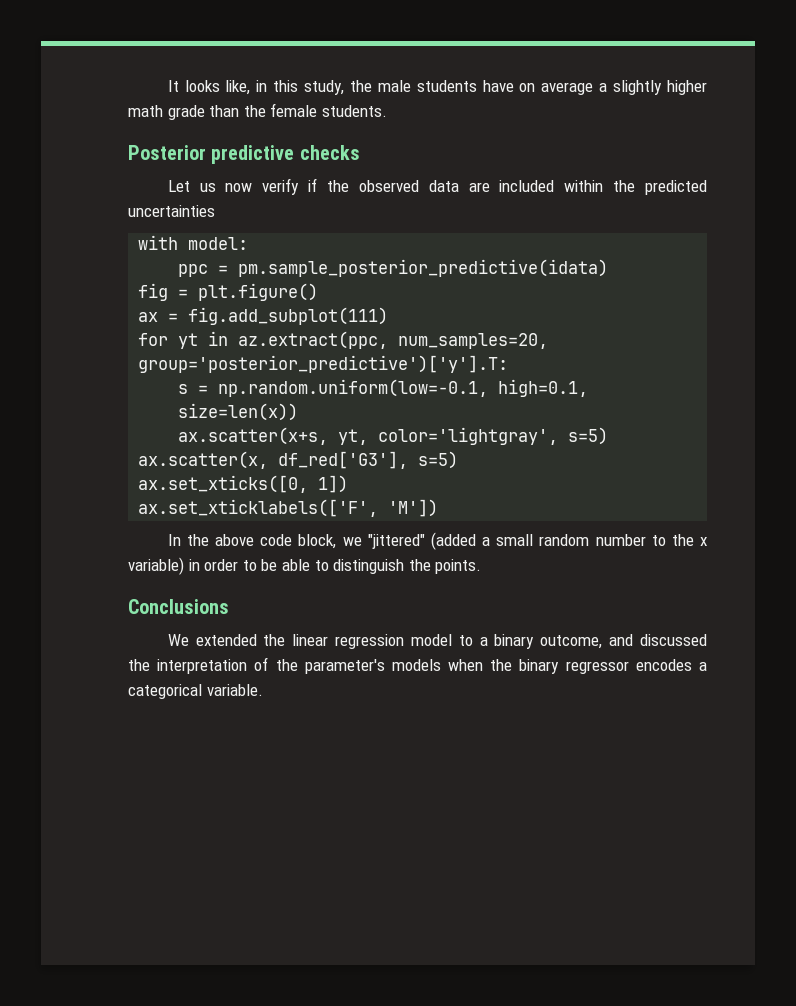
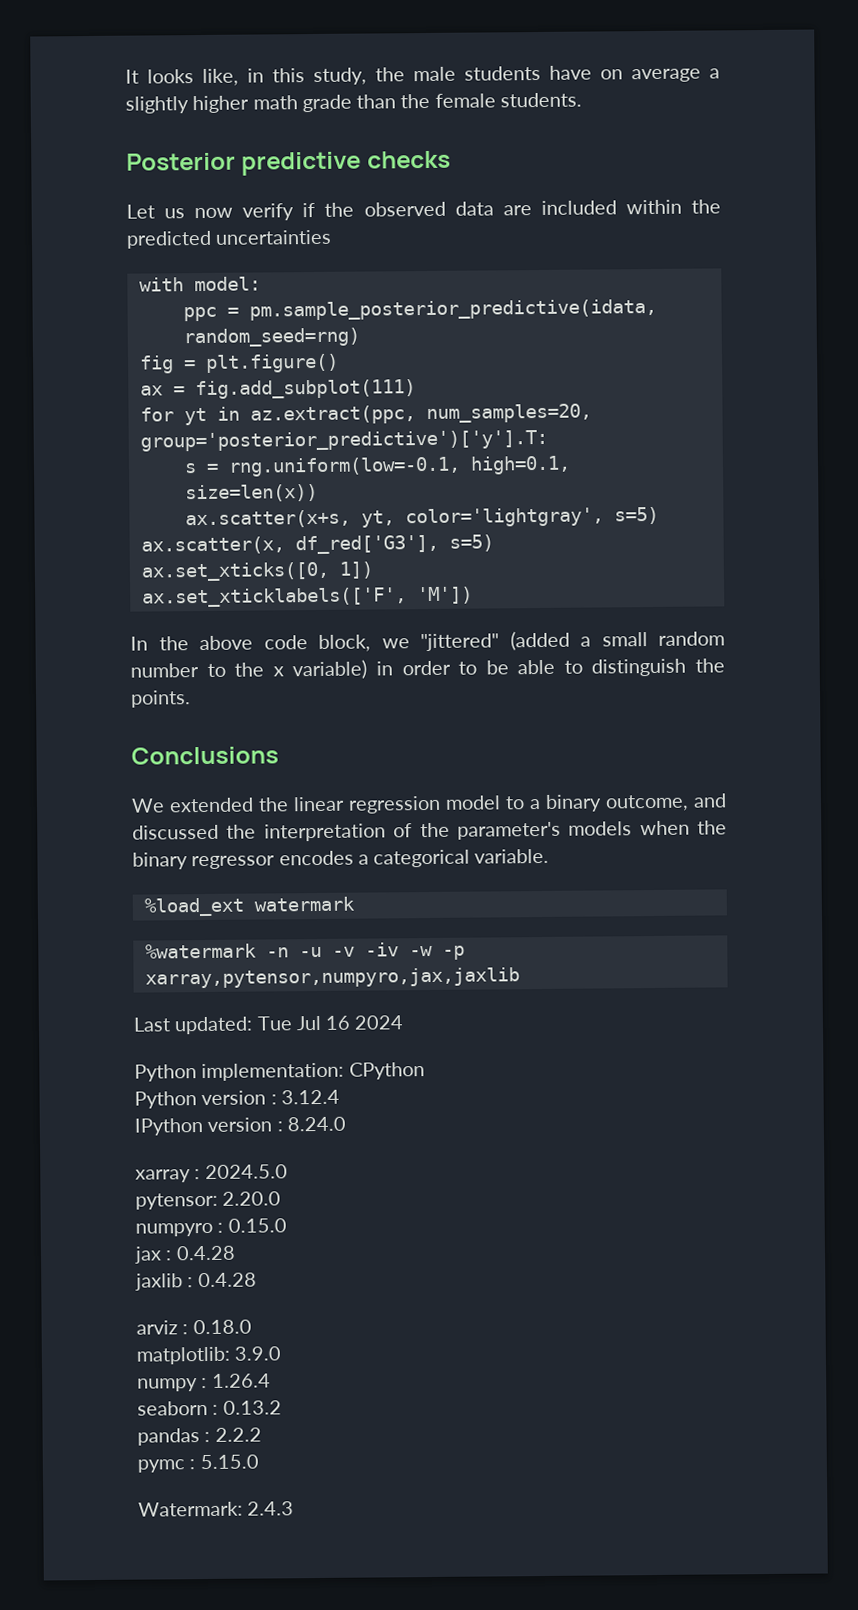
[238,259,609,277] pm.sample_posterior_predictive(idata) -> [248,298,657,321] [182,327,360,348] pm.sample_posterior_predictive(idata, random_seed=rng)
[218,379,489,397] np.random.uniform(low=-0.1, -> [227,456,461,477] rng.uniform(low=-0.1,
(263, 690) none -> [143,896,355,917] [144,942,465,960] [144,967,520,989] [133,1015,404,1035] [134,1062,425,1082] [134,1089,340,1109] [134,1116,346,1136] [135,1164,288,1183] [135,1191,282,1210] [135,1218,287,1237] [134,1245,236,1264] [135,1272,257,1291] [136,1319,252,1335] [136,1346,282,1365] [137,1373,271,1392] [137,1400,282,1416] [137,1427,262,1446] [137,1454,259,1473] [138,1501,295,1517] // %load_ext watermark // %watermark -n -u -v -iv -w -p xarray,pytensor,numpyro,jax,jaxlib // Last updated: Tue Jul 16 2024 // Python implementation: CPython // Python version : 3.12.4 // IPython version : 8.24.0 // xarray : 2024.5.0 // pytensor: 2.20.0 // numpyro : 0.15.0 // jax : 0.4.28 // jaxlib : 0.4.28 // arviz : 0.18.0 // matplotlib: 3.9.0 // numpy : 1.26.4 // seaborn : 0.13.2 // pandas : 2.2.2 // pymc : 5.15.0 // Watermark: 2.4.3

